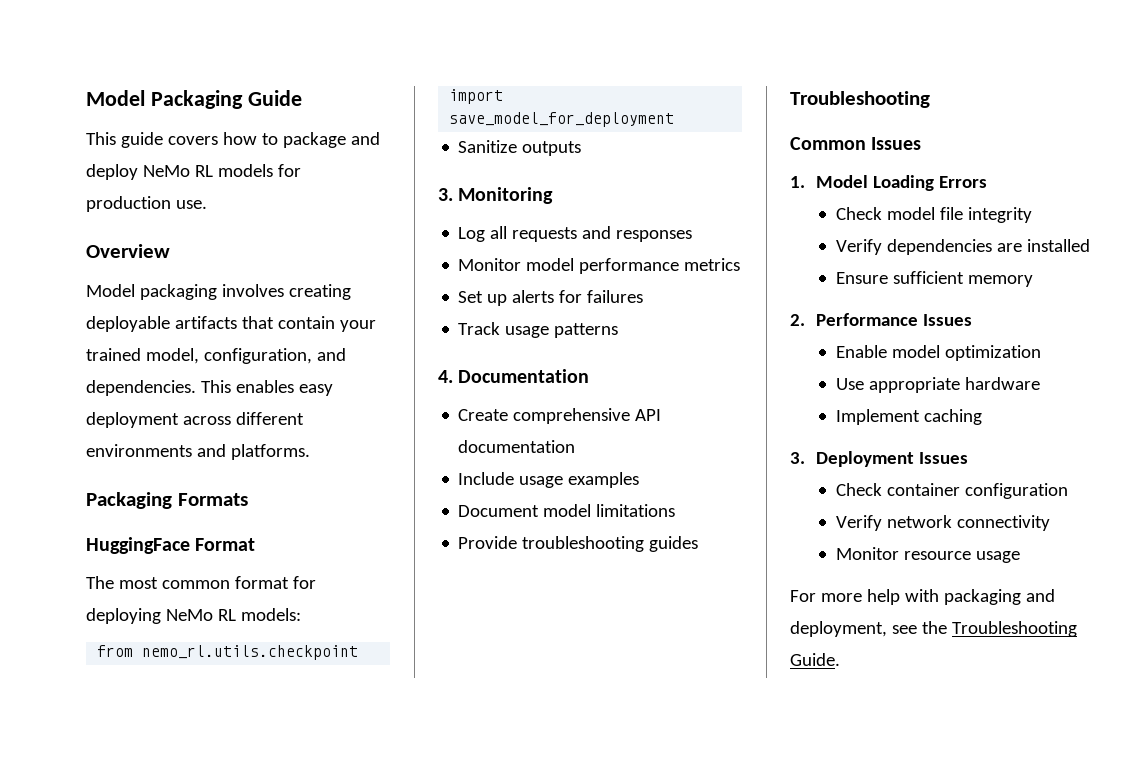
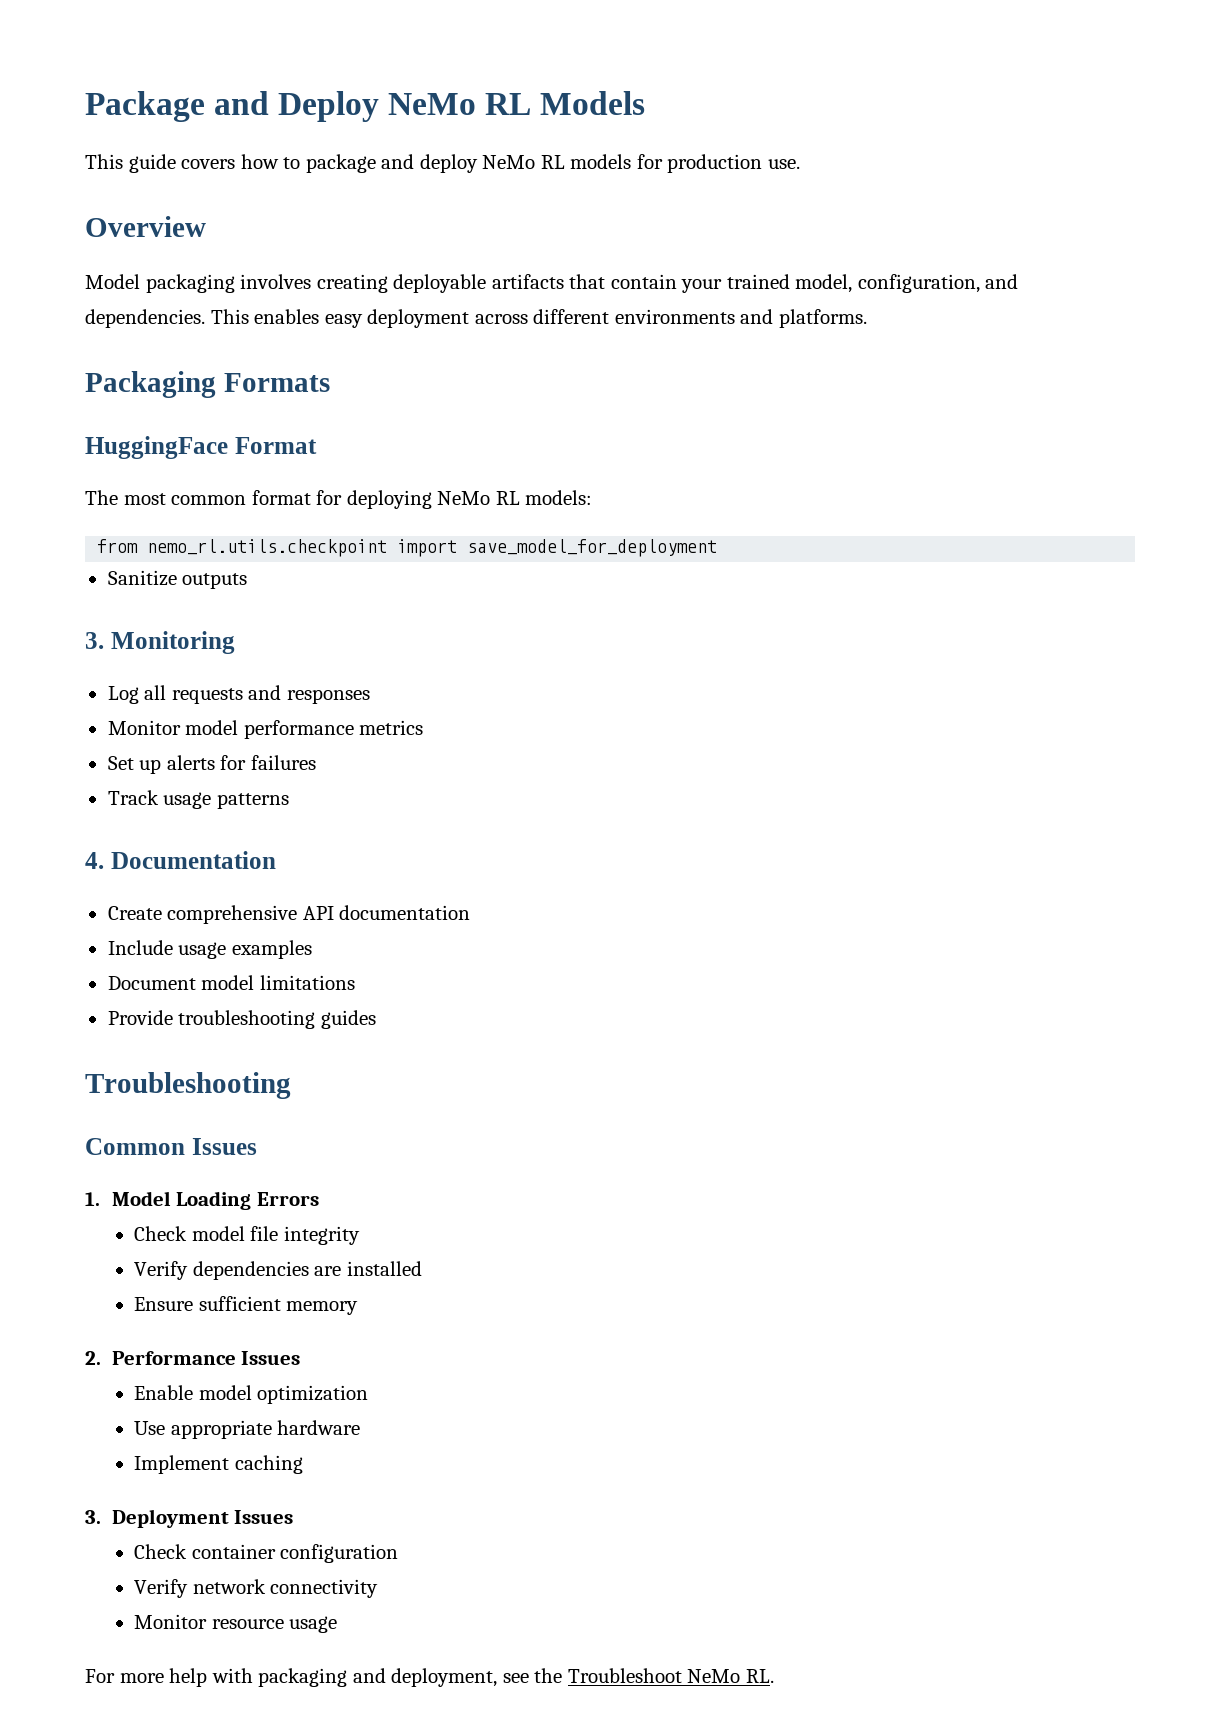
[86,90,302,109] Model Packaging Guide -> [85,91,646,122] Package and Deploy NeMo RL Models
[951,621,1077,637] [790,653,840,666] Troubleshooting Guide. -> [567,1668,774,1683] Troubleshoot NeMo RL.

